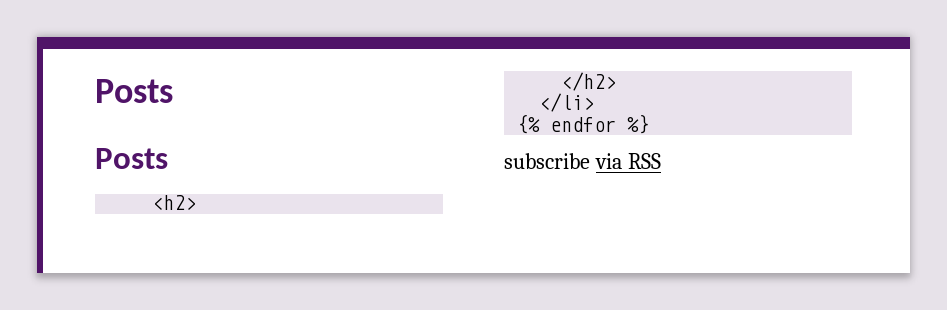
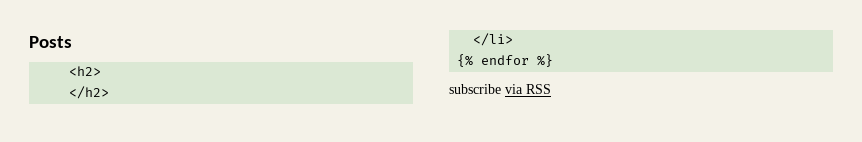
[95,79,173,103] [95,148,168,169] Posts // Posts -> [29,36,72,48] Posts

